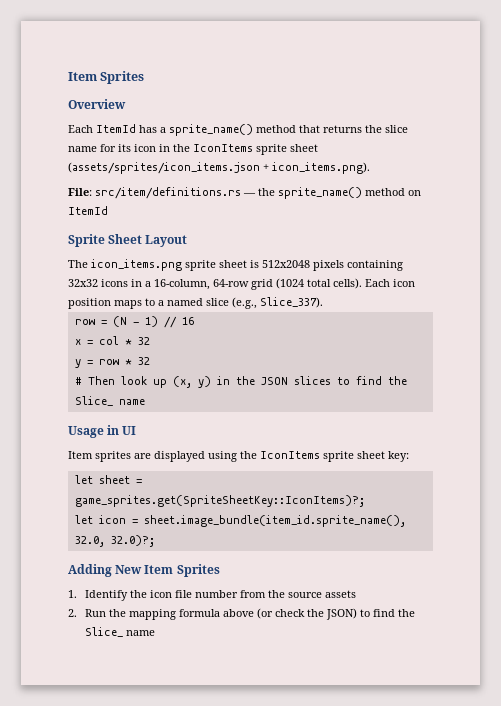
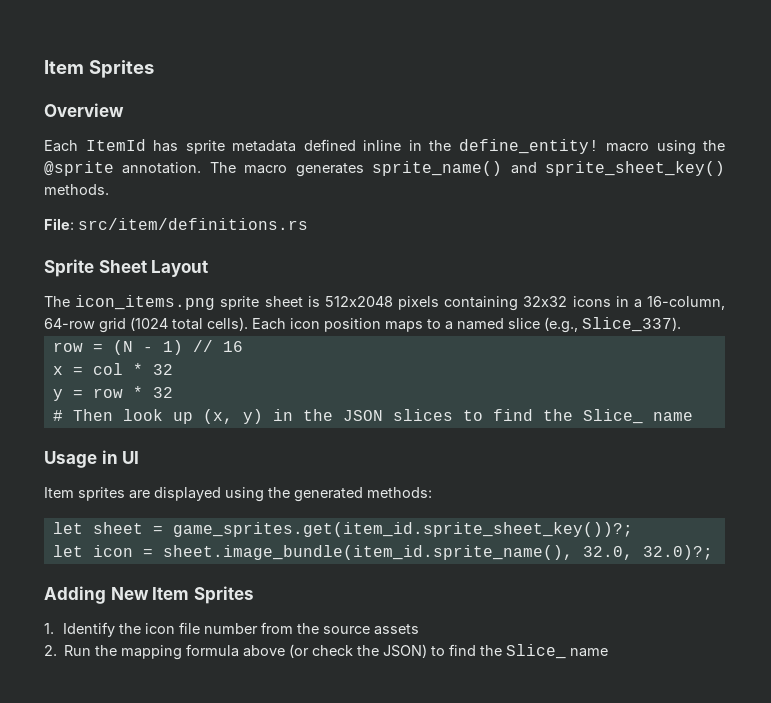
[160,124,408,136] [68,144,318,155] [68,162,370,174] [68,187,421,199] [68,206,108,215] a sprite_name() method that returns the slice name for its icon in the IconItems sprite sheet (assets/sprites/icon_items.json + icon_items.png). // File: src/item/definitions.rs — the sprite_name() method on ItemId -> [185,139,725,155] [44,161,725,177] [44,184,109,195] [44,218,308,230] sprite metadata defined inline in the define_entity! macro using the @sprite annotation. The macro generates sprite_name() and sprite_sheet_key() methods. // File: src/item/definitions.rs
[260,451,409,462] IconItems sprite sheet key: -> [294,487,432,502] generated methods:
[74,495,365,507] game_sprites.get(SpriteSheetKey::IconItems)?; -> [172,522,633,537] game_sprites.get(item_id.sprite_sheet_key())?;

